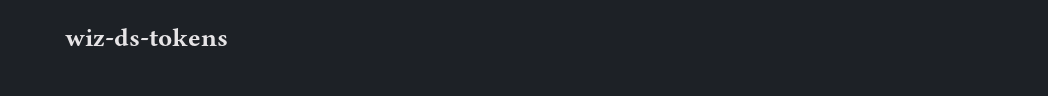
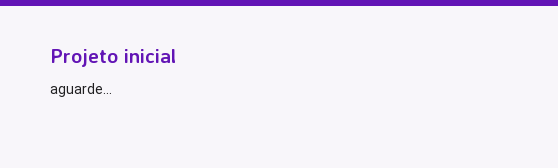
[65,28,228,47] wiz-ds-tokens -> [50,49,176,67] [50,83,112,97] Projeto inicial // aguarde...

